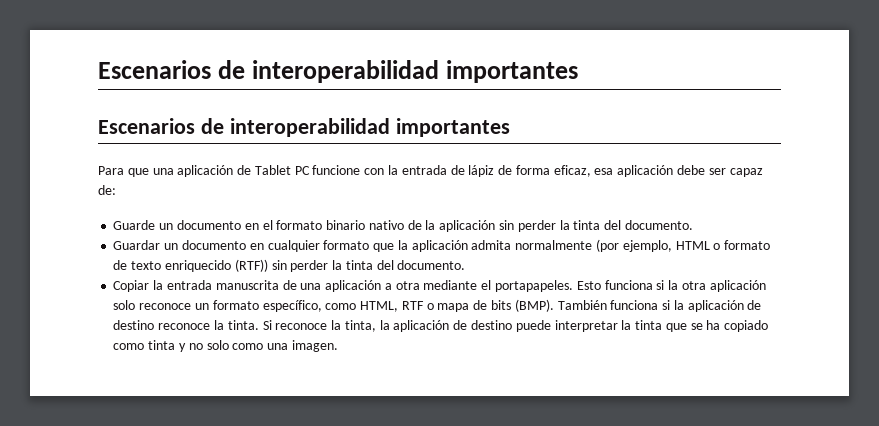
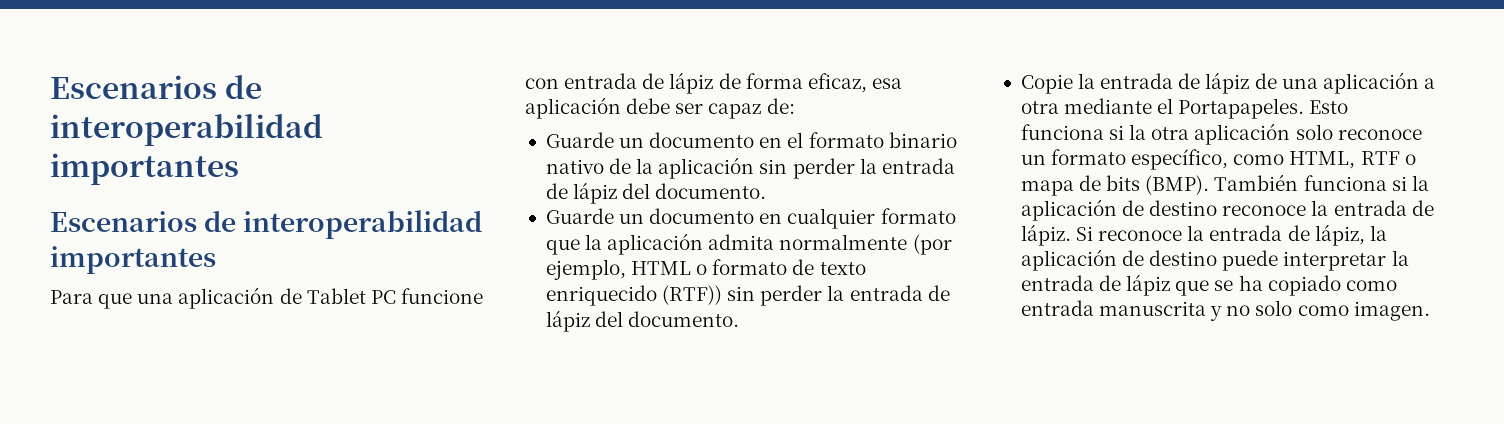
[388,165,399,175] la -> (559, 83) none
[573,220,693,230] [113,240,161,250] tinta del documento. // Guardar -> [881,158,955,174] [545,182,767,204] [545,208,614,224] entrada de lápiz del documento. // Guarde
[345,260,466,270] [113,280,279,292] tinta del documento. // Copiar la entrada manuscrita -> [849,285,950,301] [545,310,740,332] [1020,72,1250,94] entrada de lápiz del documento. // Copie la entrada de lápiz
[494,280,573,292] portapapeles. -> [1178,98,1305,119] Portapapeles.
[227,320,376,332] tinta. Si reconoce la tinta, -> [1333,200,1434,216] [1020,224,1365,246] entrada de lápiz. Si reconoce la entrada de lápiz,
[635,320,663,330] tinta -> [1020,274,1171,296] entrada de lápiz
[148,340,176,350] tinta -> [1020,300,1207,316] entrada manuscrita
[267,343,289,350] una -> (1349, 310) none

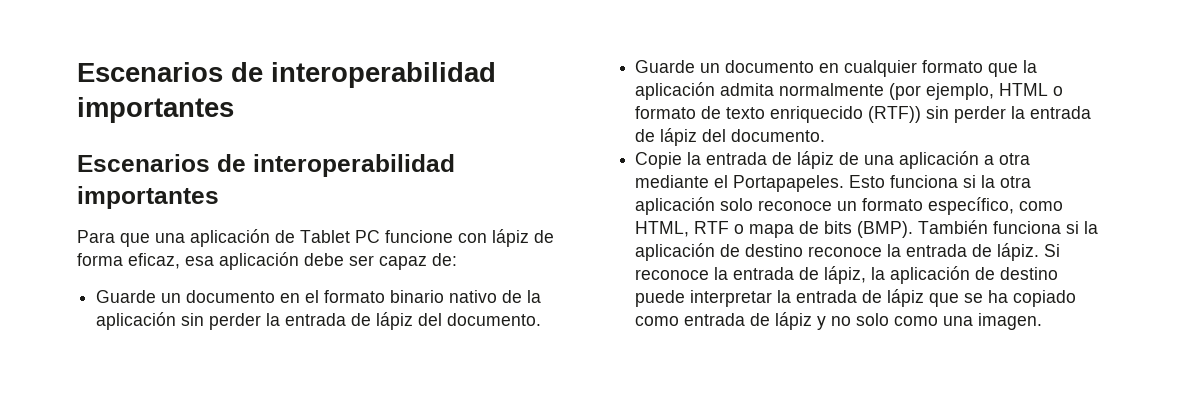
[564,73,665,89] entrada de -> (487, 238) none
[1099,301,1207,316] manuscrita -> [750,312,813,330] de lápiz
(1349, 310) none -> [943,316,974,326] una

